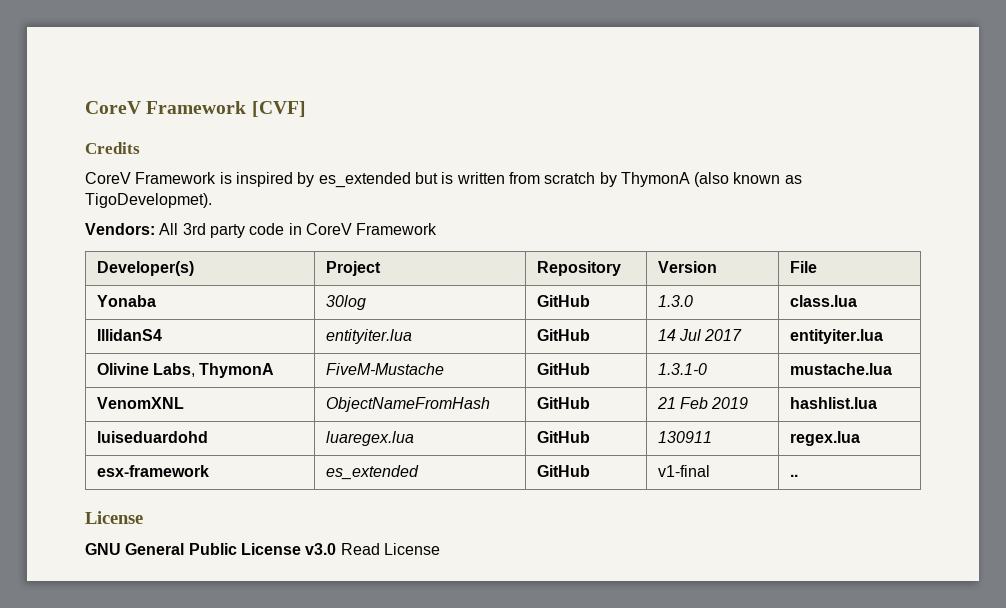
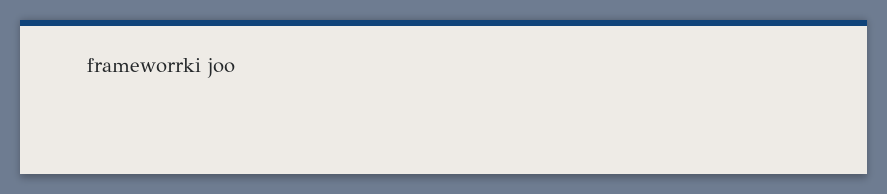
[85,101,306,117] [85,142,140,154] [85,172,802,188] [85,193,212,208] [85,223,438,238] [96,261,194,276] [325,261,381,276] [536,261,621,276] [657,261,717,273] [789,261,817,273] [96,295,156,307] [325,295,366,310] [536,295,590,307] [657,295,693,307] [789,295,857,307] [96,329,162,341] [325,329,412,344] [536,329,590,341] [657,329,743,341] [789,329,883,344] [96,363,275,378] [325,363,444,375] [536,363,590,375] [657,363,707,375] [789,363,892,375] [96,397,184,409] [325,397,490,412] [536,397,590,409] [656,397,749,409] [789,397,877,409] [96,431,208,443] [325,431,414,446] [536,431,590,443] [657,431,712,443] [789,431,860,446] [96,465,209,477] [325,465,419,480] [536,465,590,477] [657,465,710,477] [789,474,798,477] [85,511,143,524] [85,543,440,555] CoreV Framework [CVF] // Credits // CoreV Framework is inspired by es_extended but is written from scratch by ThymonA (also known as TigoDevelopmet). // Vendors: All 3rd party code in CoreV Framework // Developer(s) | Project | Repository | Version | File // Yonaba | 30log | GitHub | 1.3.0 | class.lua // IllidanS4 | entityiter.lua | GitHub | 14 Jul 2017 | entityiter.lua // Olivine Labs, ThymonA | FiveM-Mustache | GitHub | 1.3.1-0 | mustache.lua // VenomXNL | ObjectNameFromHash | GitHub | 21 Feb 2019 | hashlist.lua // luiseduardohd | luaregex.lua | GitHub | 130911 | regex.lua // esx-framework | es_extended | GitHub | v1-final | .. // License // GNU General Public License v3.0 Read License -> [87,58,235,78] frameworrki joo

